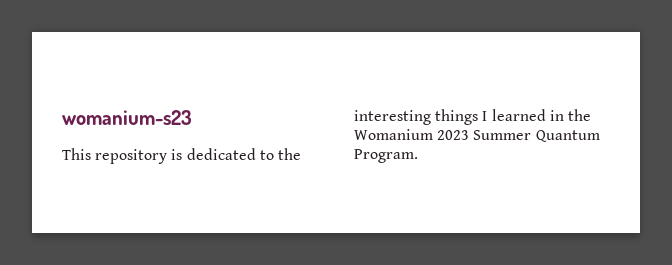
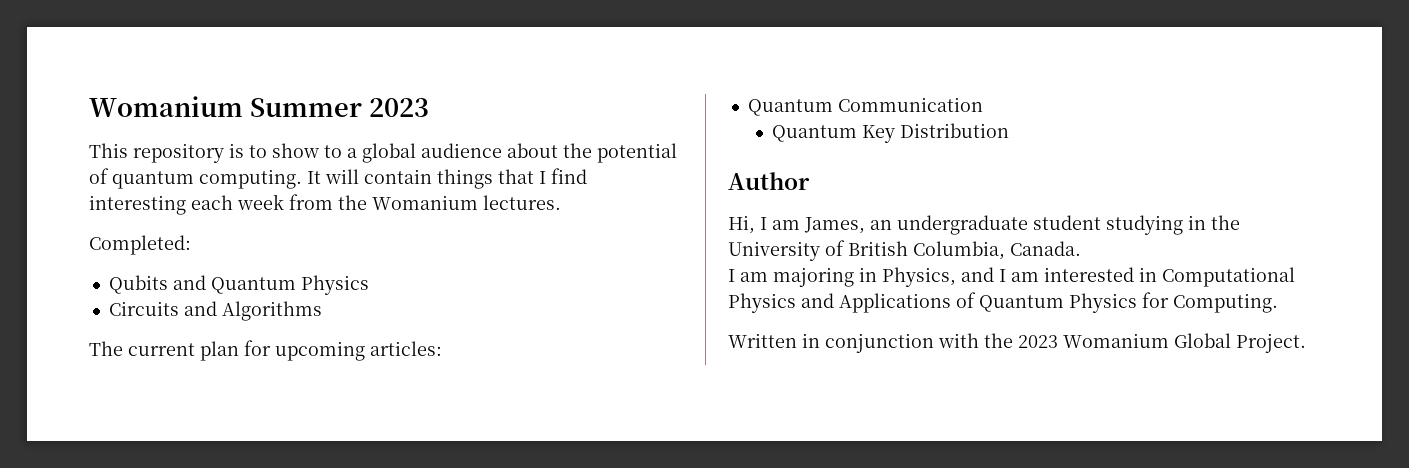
[62,110,192,125] womanium-s23 -> [89,96,429,117] Womanium Summer 2023
[186,148,301,160] [354,109,591,125] [354,129,600,142] [354,149,418,163] dedicated to the interesting things I learned in the Womanium 2023 Summer Quantum Program. -> [249,143,677,163] [89,168,587,189] [89,194,561,215] [89,235,191,255] [108,275,369,295] [108,301,322,321] [89,340,442,361] [747,97,983,116] [771,123,1009,143] [728,172,810,190] [728,215,1240,235] [728,240,1081,261] [728,267,1295,287] [728,292,1278,313] [728,333,1306,353] to show to a global audience about the potential of quantum computing. It will contain things that I find interesting each week from the Womanium lectures. // Completed: // Qubits and Quantum Physics // Circuits and Algorithms // The current plan for upcoming articles: // Quantum Communication // Quantum Key Distribution // Author // Hi, I am James, an undergraduate student studying in the University of British Columbia, Canada. // I am majoring in Physics, and I am interested in Computational Physics and Applications of Quantum Physics for Computing. // Written in conjunction with the 2023 Womanium Global Project.

